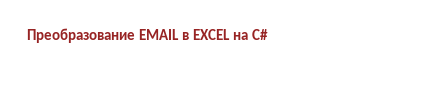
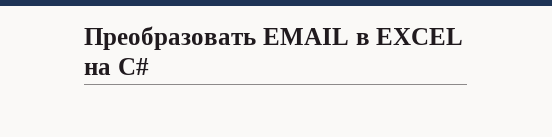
[27,28,135,43] Преобразование -> [84,26,256,50] Преобразовать

